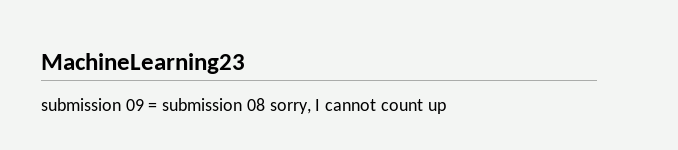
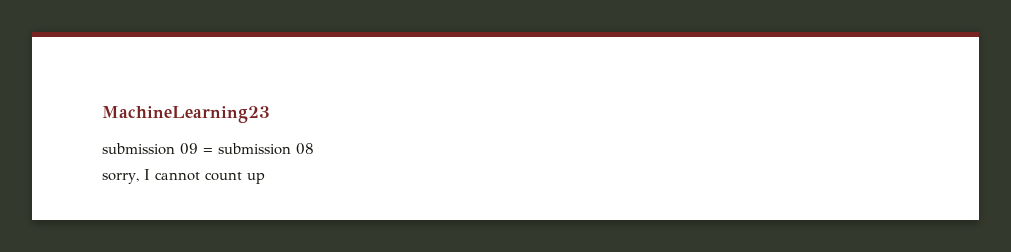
(265, 104) none -> (314, 149) //

